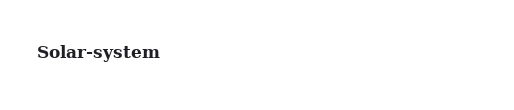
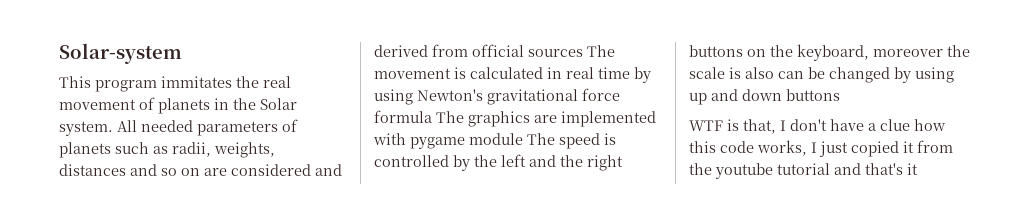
(160, 53) none -> [59,76,291,92] [59,97,297,114] [59,119,298,136] [59,142,275,158] [59,164,342,176] [374,44,615,57] [374,67,651,83] [374,88,620,105] [374,110,656,127] [373,133,616,149] [374,154,623,171] [689,44,970,61] [689,67,954,83] [689,89,840,105] [689,119,946,134] [689,140,953,157] [689,163,918,179] // This program immitates the real movement of planets in the Solar system. All needed parameters of planets such as radii, weights, distances and so on are considered and derived from official sources The movement is calculated in real time by using Newton's gravitational force formula The graphics are implemented with pygame module The speed is controlled by the left and the right buttons on the keyboard, moreover the scale is also can be changed by using up and down buttons // WTF is that, I don't have a clue how this code works, I just copied it from the youtube tutorial and that's it

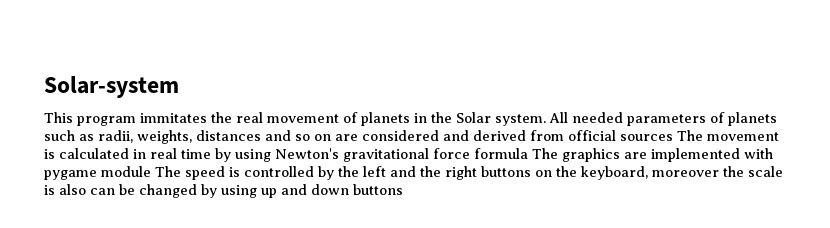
[689,119,946,134] [689,140,953,157] [689,163,918,179] // WTF is that, I don't have a clue how this code works, I just copied it from the youtube tutorial and that's it -> (403, 189) none

